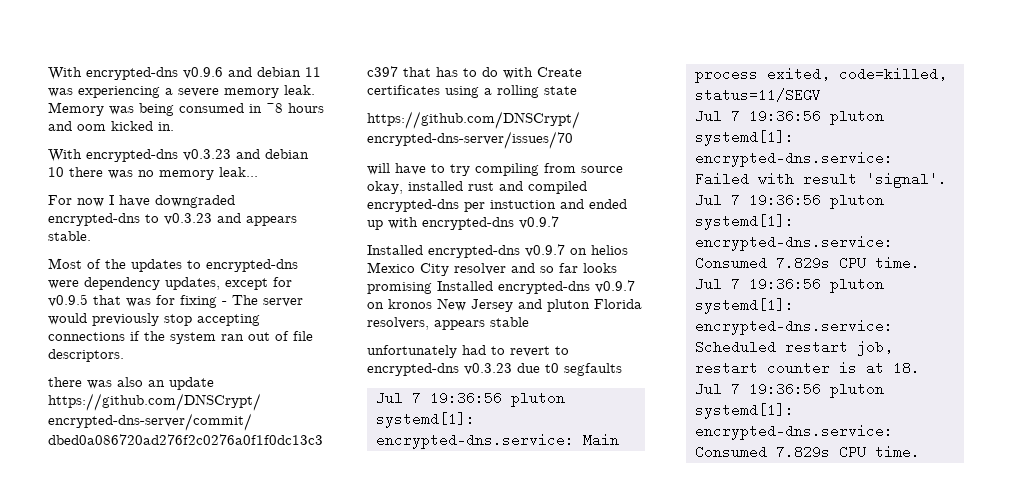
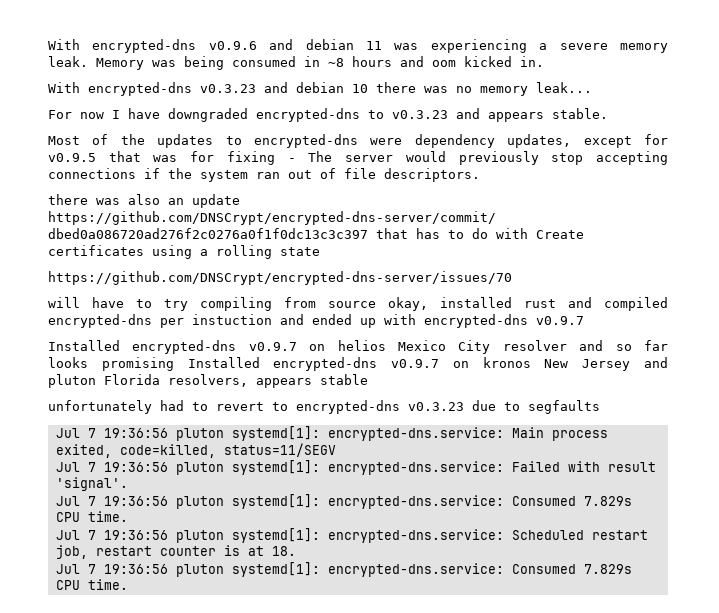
[545,363,559,373] t0 -> [504,402,520,411] to

